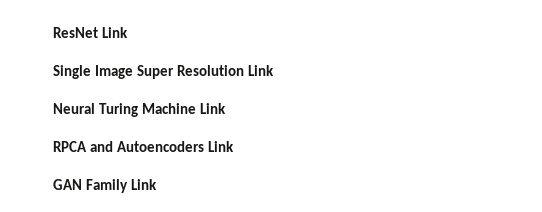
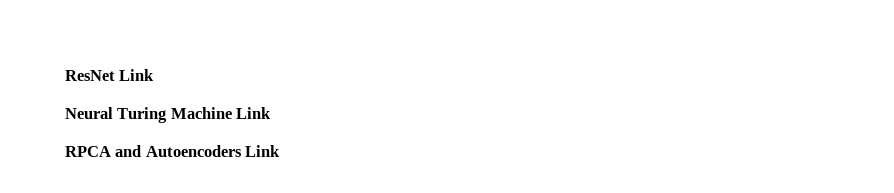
[53,65,274,79] // Single Image Super Resolution Link -> (155, 75) none
[53,179,157,193] // GAN Family Link -> (281, 151) none

